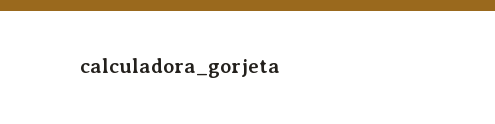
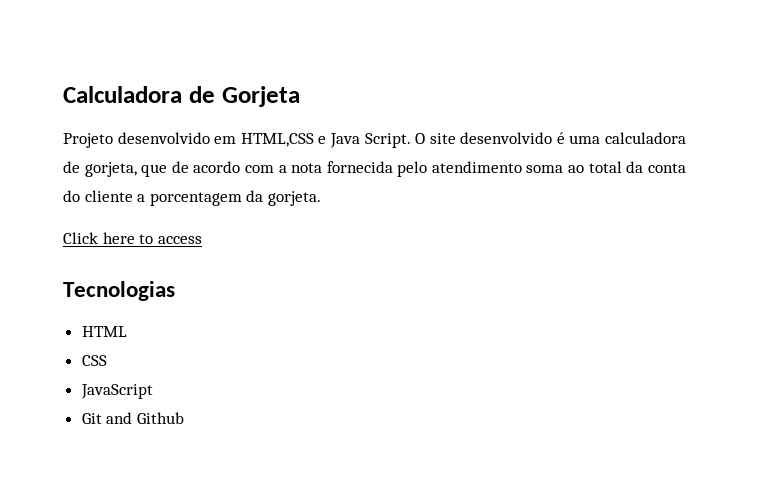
[80,58,280,78] calculadora_gorjeta -> [63,86,300,107] [63,132,687,148] [63,161,686,177] [63,190,321,206] [63,232,202,244] [63,281,175,301] [81,326,127,337] [81,355,107,366] [80,384,153,399] [81,412,184,424] Calculadora de Gorjeta // Projeto desenvolvido em HTML,CSS e Java Script. O site desenvolvido é uma calculadora de gorjeta, que de acordo com a nota fornecida pelo atendimento soma ao total da conta do cliente a porcentagem da gorjeta. // Click here to access // Tecnologias // HTML // CSS // JavaScript // Git and Github

